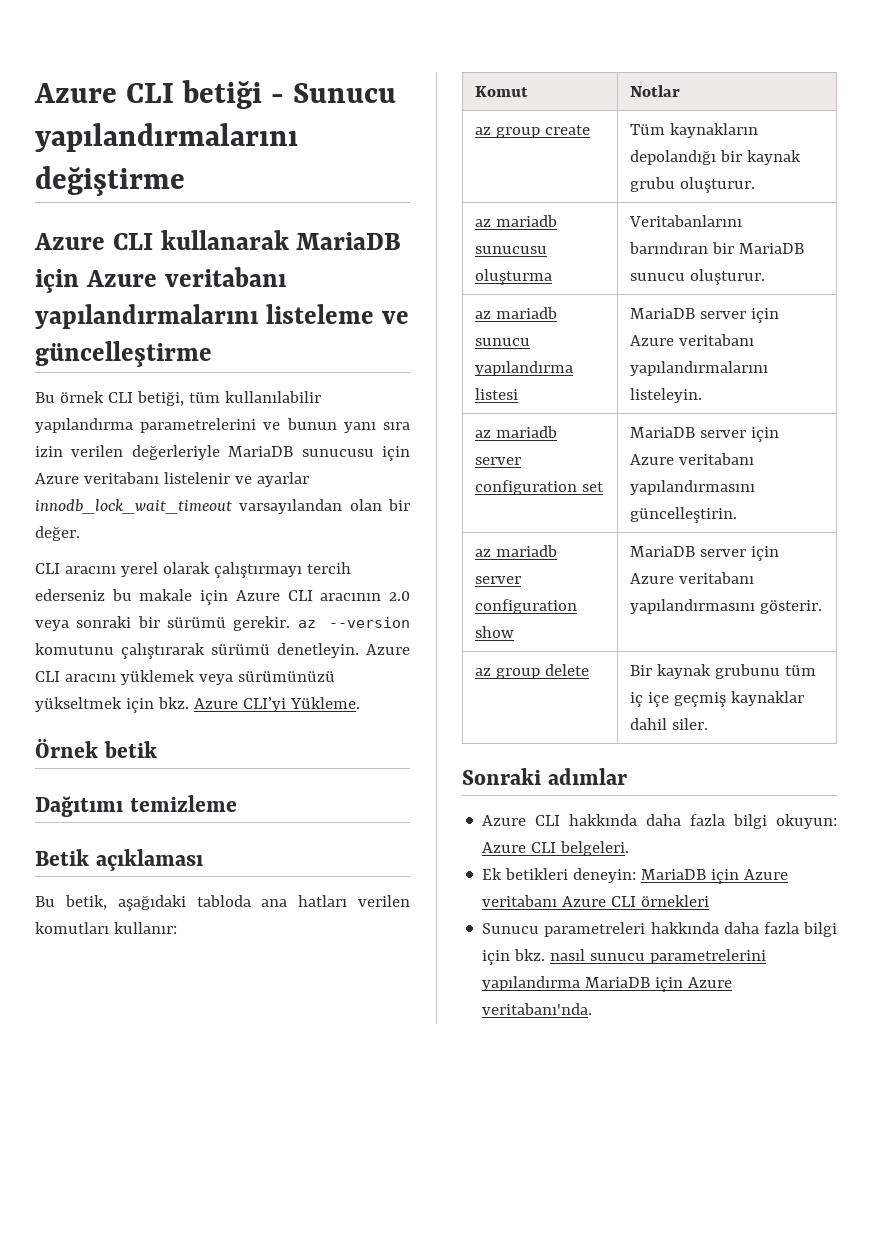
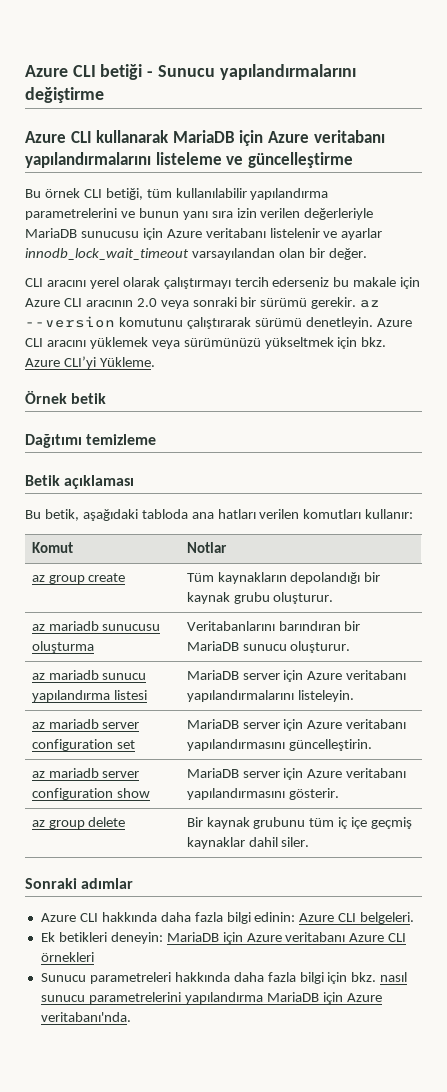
[776,814,837,829] okuyun: -> [254,912,296,922] edinin:

